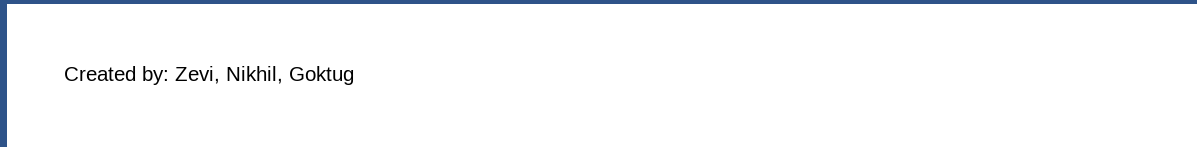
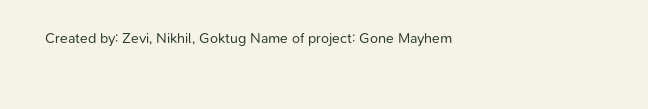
(354, 75) none -> [250,32,452,47] Name of project: Gone Mayhem

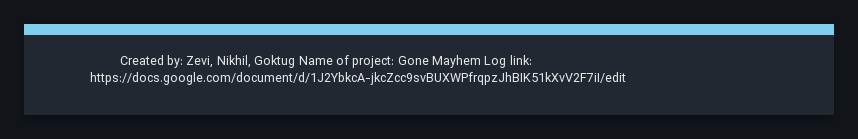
(452, 40) none -> [484,55,532,68] [90,72,626,85] Log link: https://docs.google.com/document/d/1J2YbkcA-jkcZcc9svBUXWPfrqpzJhBIK51kXvV2F7iI/edit

